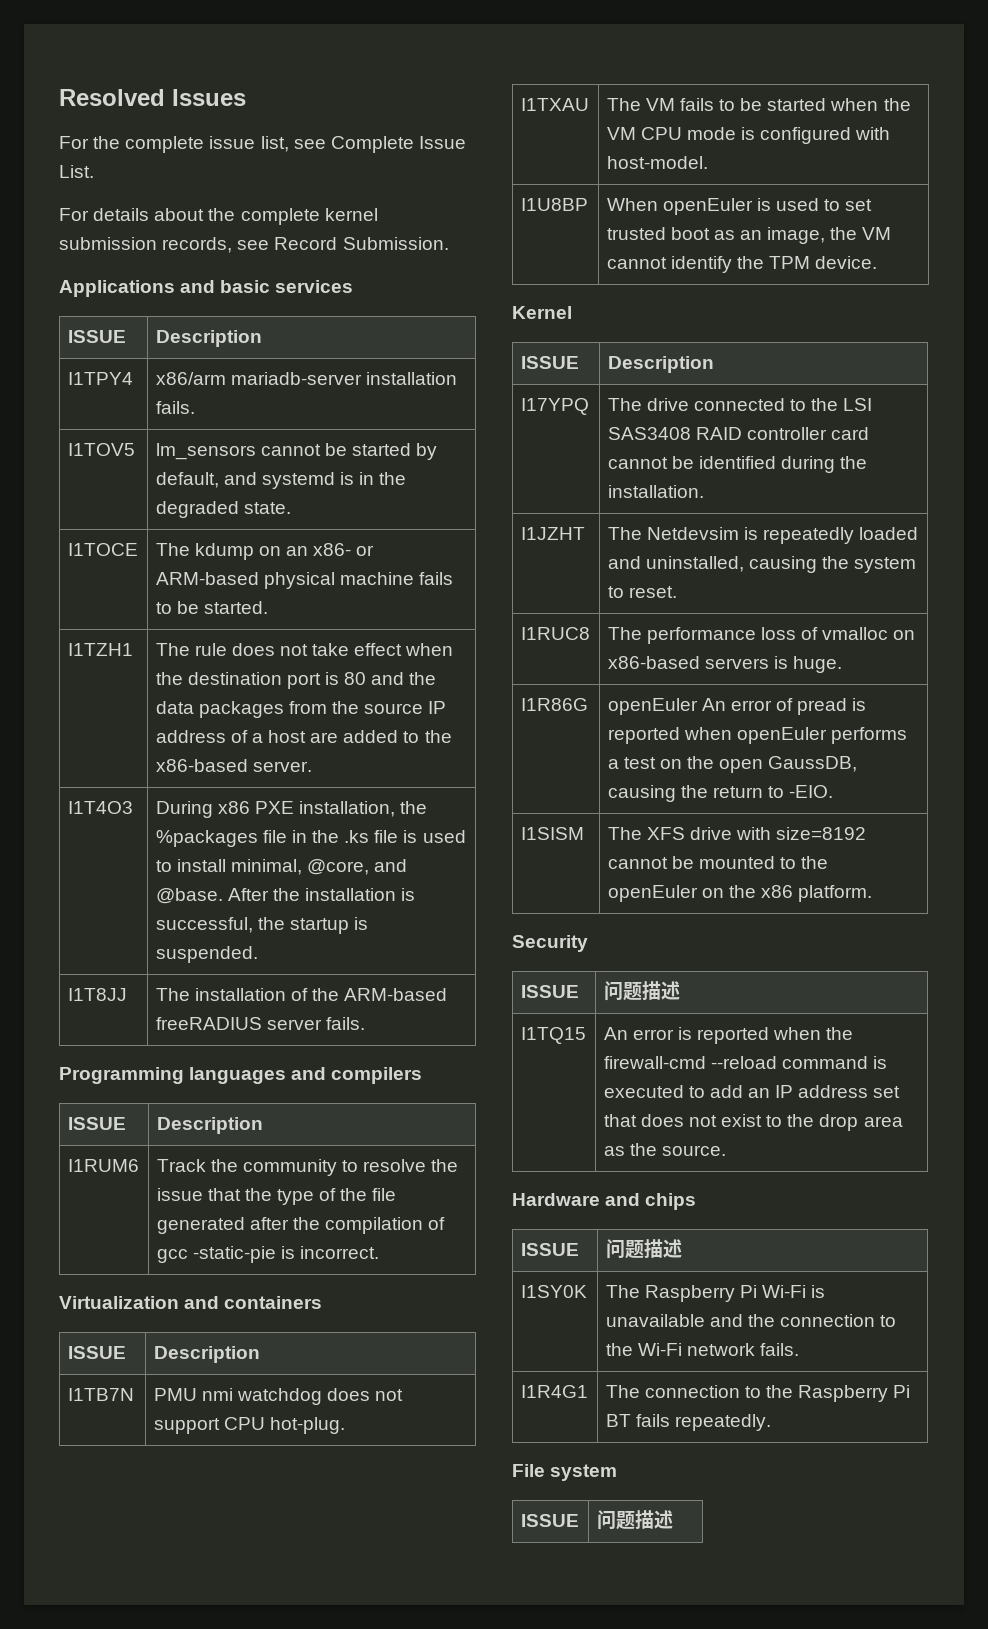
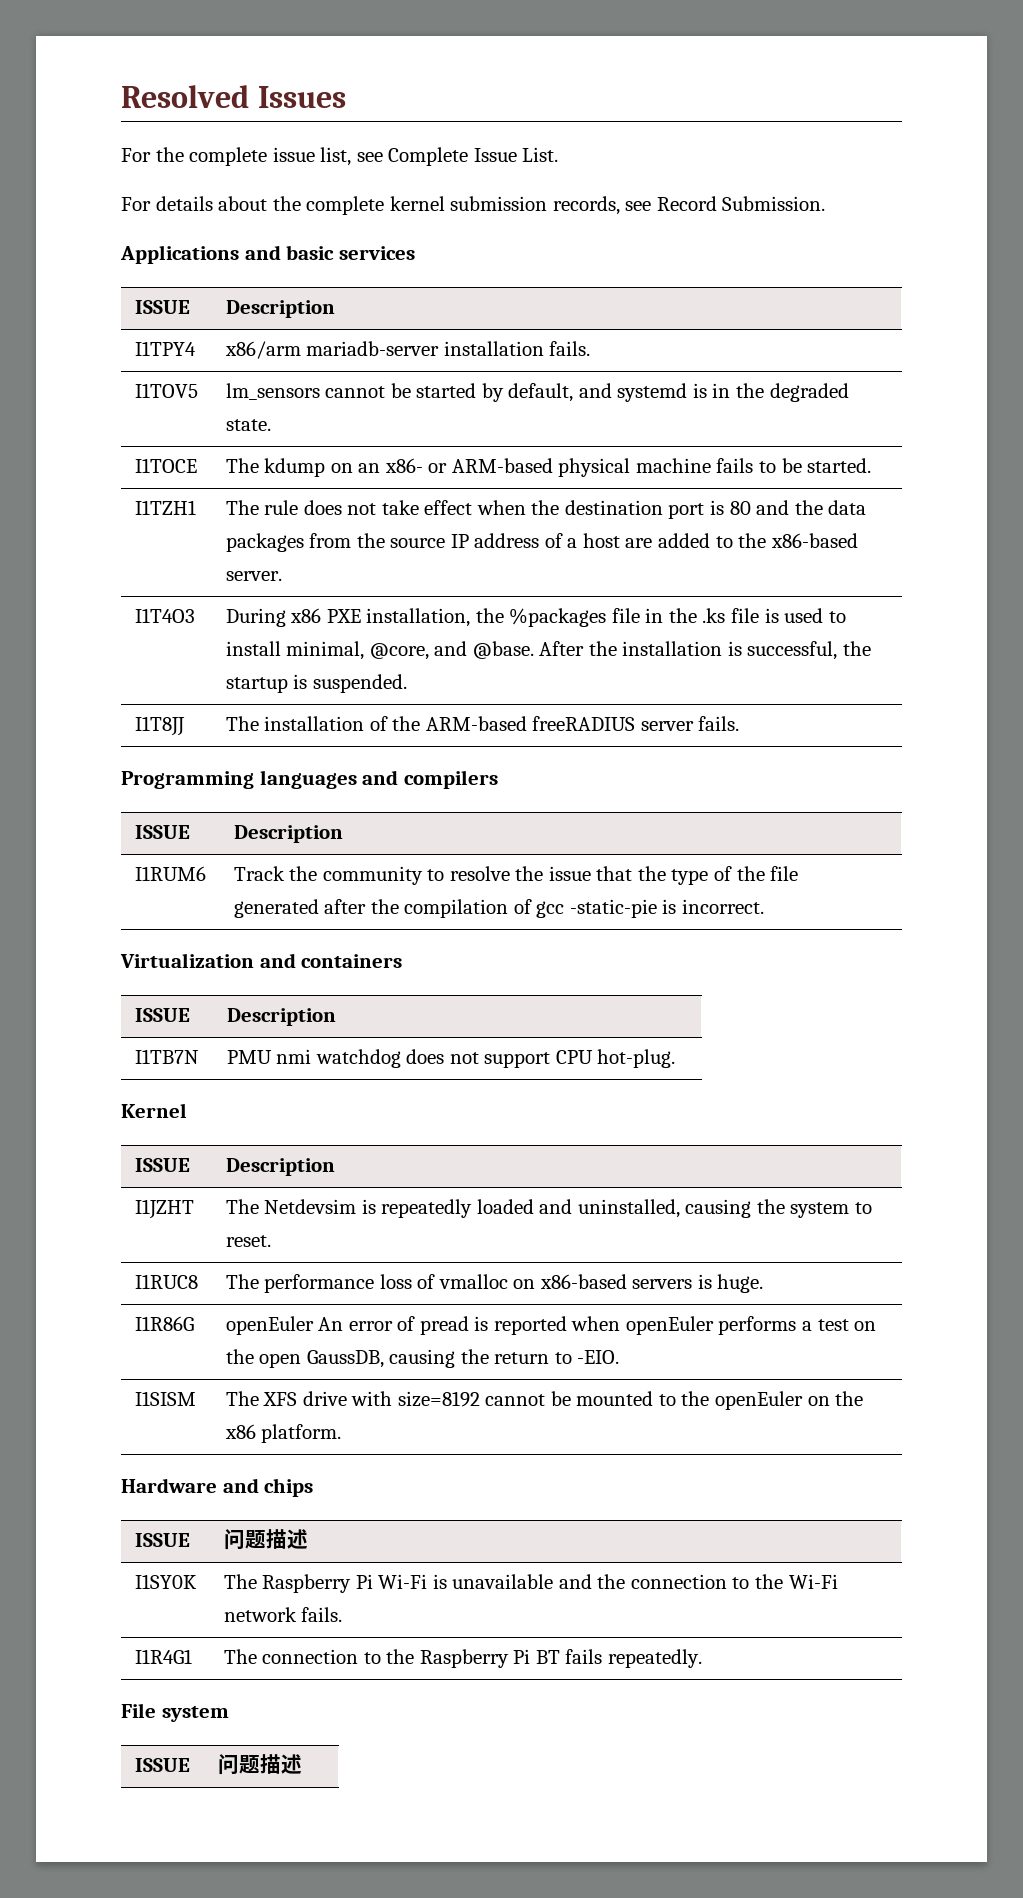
[520,98,589,111] [606,98,911,111] [606,127,891,144] [606,156,708,169] [520,198,588,211] [606,198,873,215] [606,227,892,244] [606,256,878,273] [512,306,572,319] [520,356,579,369] [607,356,714,373] [520,398,589,415] [607,398,873,411] [607,427,870,440] [607,456,868,473] [607,485,704,498] // I1TXAU | The VM fails to be started when the VM CPU mode is configured with host-model. // I1U8BP | When openEuler is used to set trusted boot as an image, the VM cannot identify the TPM device. // Kernel // ISSUE | Description // I17YPQ | The drive connected to the LSI SAS3408 RAID controller card cannot be identified during the installation. -> [121,1103,187,1118] [134,1158,190,1172] [225,1158,335,1176] // Kernel // ISSUE | Description
[512,935,588,952] [520,985,579,998] [603,981,680,1001] [520,1027,586,1044] [603,1027,854,1044] [603,1056,888,1069] [603,1085,901,1098] [603,1114,903,1131] [603,1143,726,1156] // Security // ISSUE | 问题描述 // I1TQ15 | An error is reported when the firewall-cmd --reload command is executed to add an IP address set that does not exist to the drop area as the source. -> (342, 1433) none

